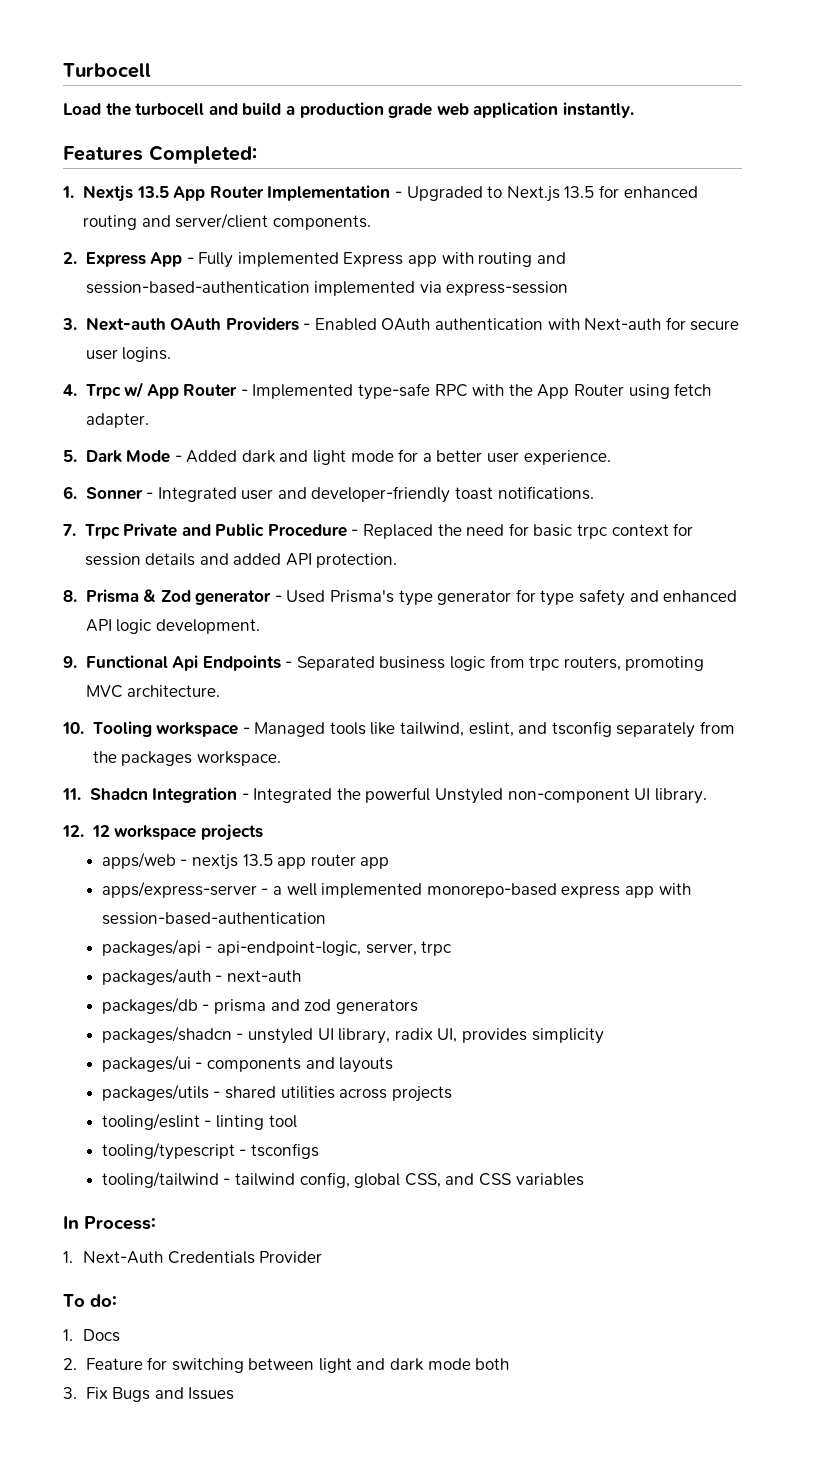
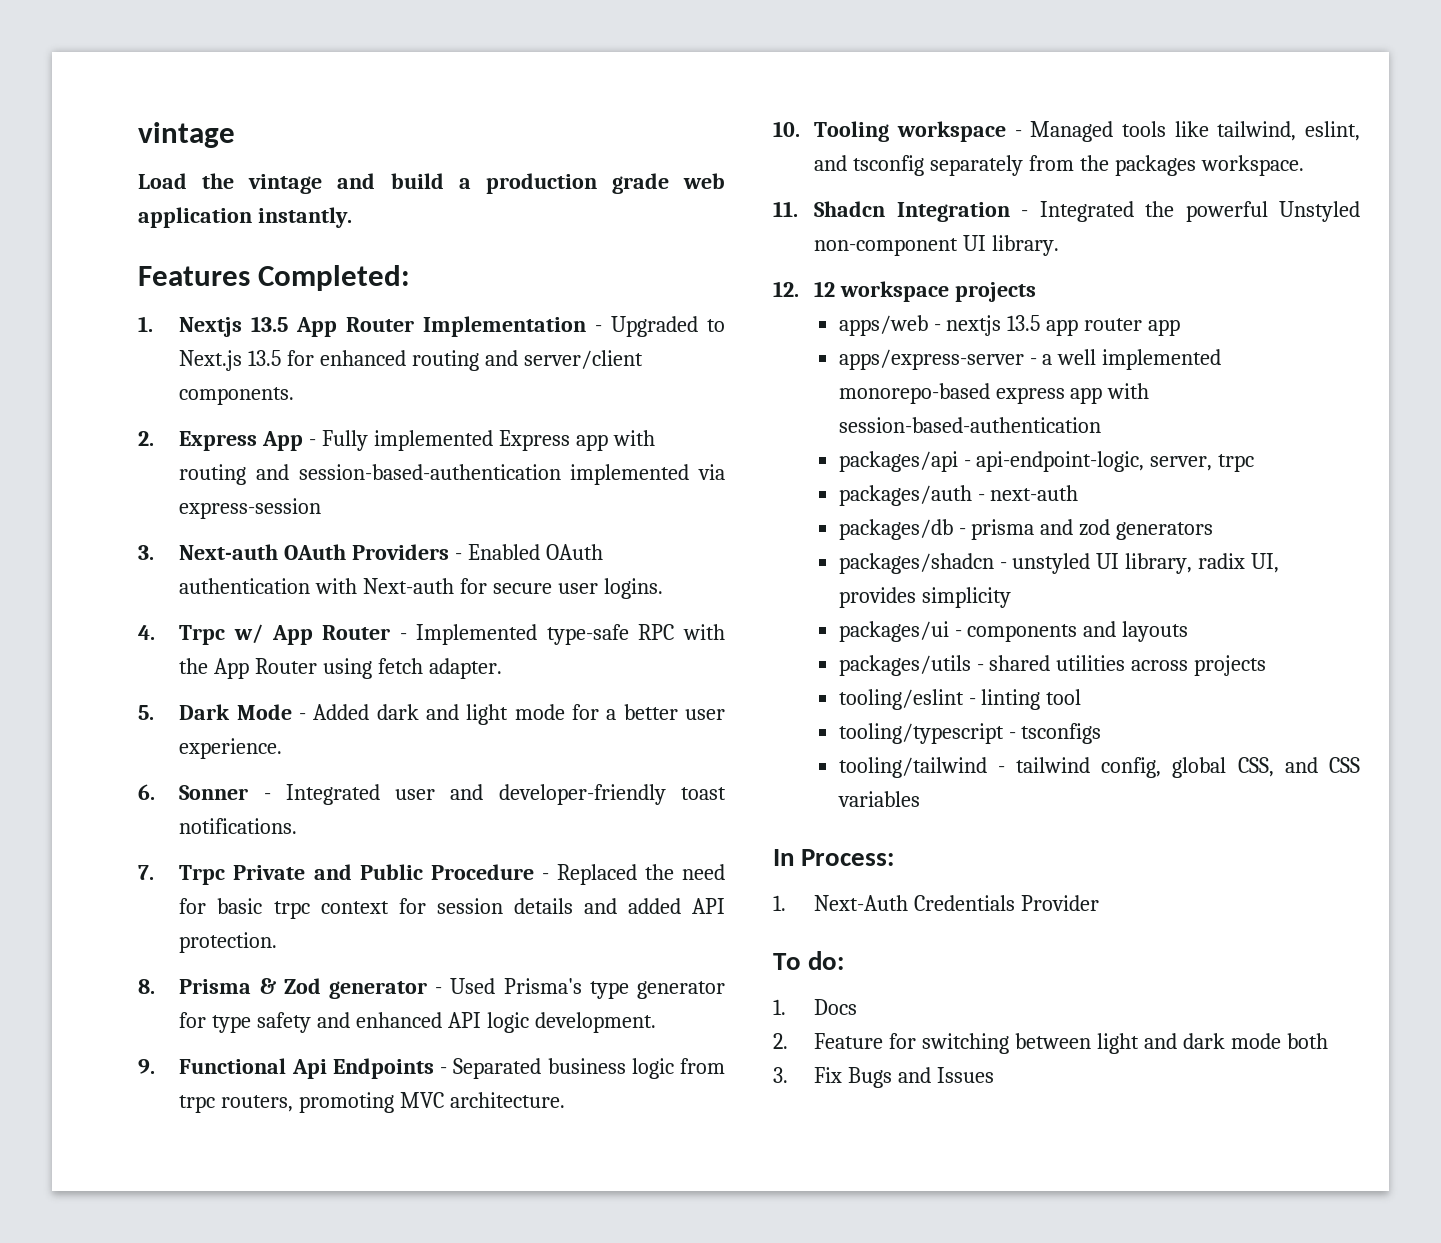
[63,63,151,78] Turbocell -> [138,122,235,148] vintage
[135,103,205,116] turbocell -> [248,174,323,194] vintage

